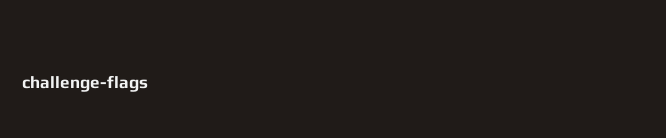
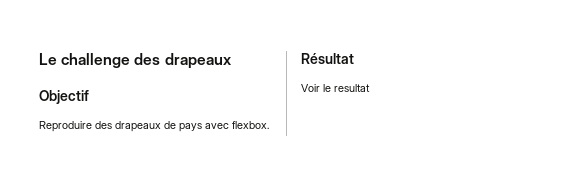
[22,75,148,92] challenge-flags -> [39,53,232,69] [39,90,89,104] [39,121,269,132] [301,53,354,64] [301,84,370,92] Le challenge des drapeaux // Objectif // Reproduire des drapeaux de pays avec flexbox. // Résultat // Voir le resultat

